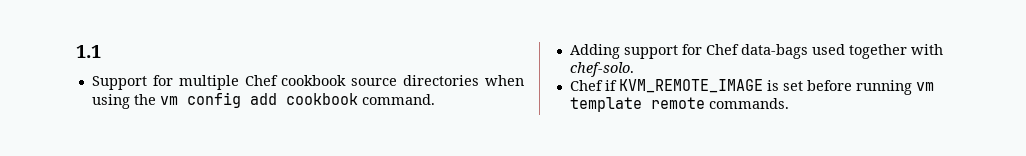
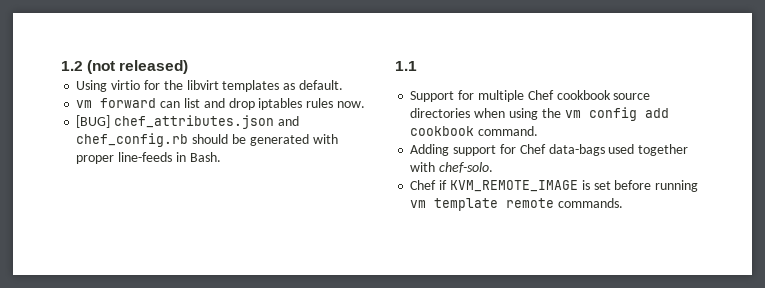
(76, 51) none -> [61,60,189,74] [76,80,343,92] [76,98,365,110] [76,115,299,129] [76,133,338,147] [76,152,221,164] 1.2 (not released) // Using virtio for the libvirt templates as default. // vm forward can list and drop iptables rules now. // [BUG] chef_attributes.json and chef_config.rb should be generated with proper line-feeds in Bash. //

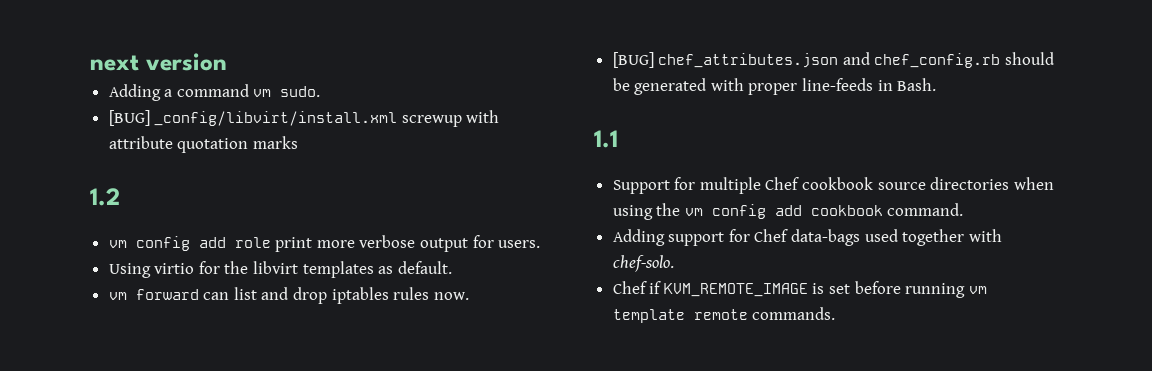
[61,60,189,74] 1.2 (not released) -> [90,53,227,71] [108,84,321,101] [108,110,500,127] [108,136,298,153] [90,188,120,206] [108,235,541,252] next version // Adding a command vm sudo. // [BUG] _config/libvirt/install.xml screwup with attribute quotation marks // 1.2 // vm config add role print more verbose output for users.

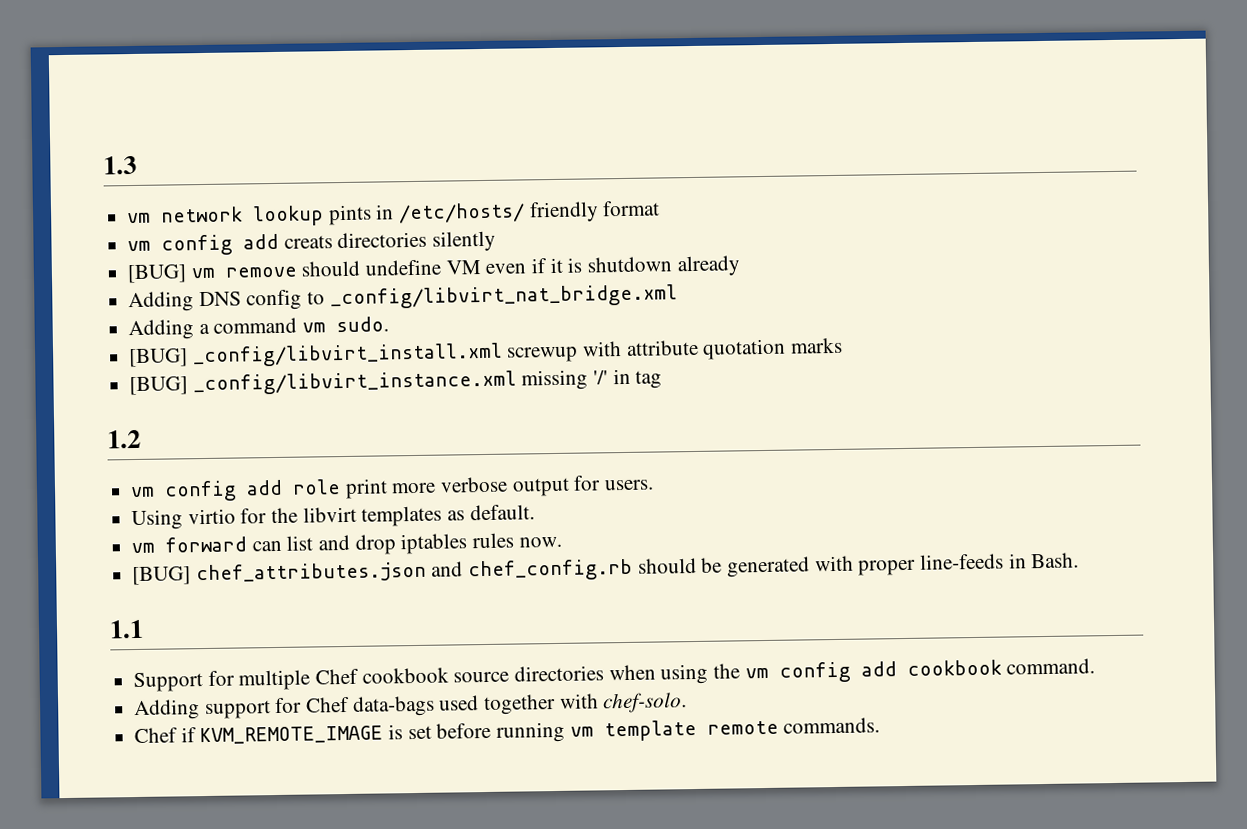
[90,53,227,71] next version -> [103,155,137,175] [127,200,661,227] [127,230,497,256] [127,255,741,284] [128,284,678,313] 1.3 // vm network lookup pints in /etc/hosts/ friendly format // vm config add creats directories silently // [BUG] vm remove should undefine VM even if it is shutdown already // Adding DNS config to _config/libvirt_nat_bridge.xml
[154,111,398,126] _config/libvirt/install.xml -> [191,342,503,368] _config/libvirt_install.xml
(298, 142) none -> [129,368,663,396] // [BUG] _config/libvirt_instance.xml missing '/' in tag

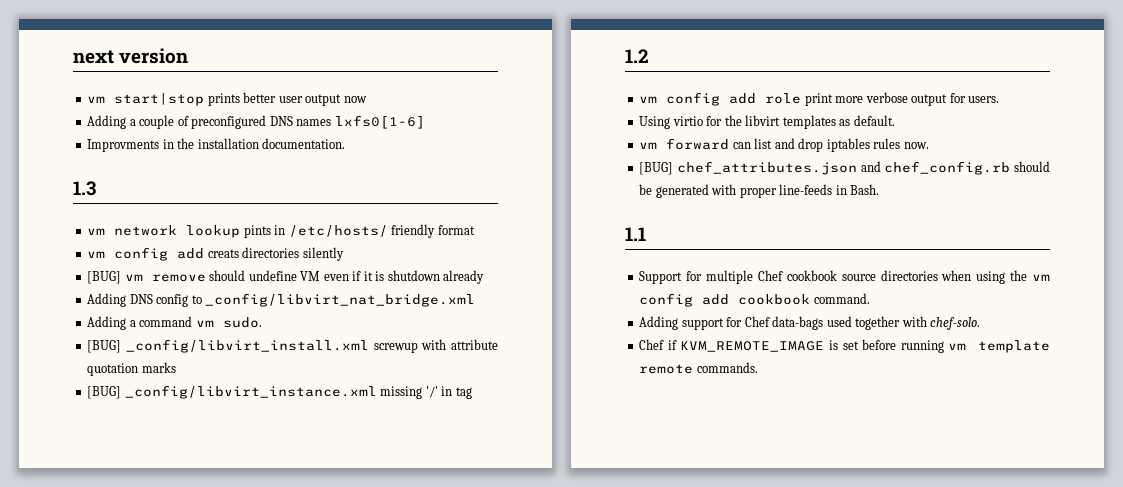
(103, 165) none -> [73,48,189,64] [87,92,367,106] [87,115,425,129] [87,138,346,152] next version // vm start|stop prints better user output now // Adding a couple of preconfigured DNS names lxfs0[1-6] // Improvments in the installation documentation. //

